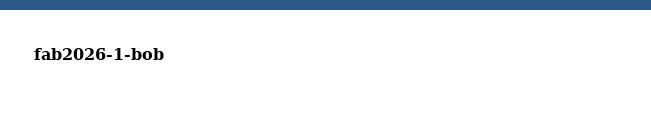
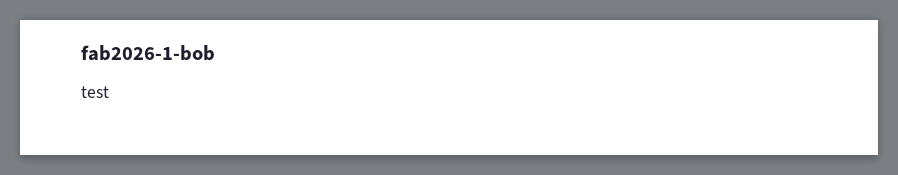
(164, 54) none -> [81,86,109,98] // test

